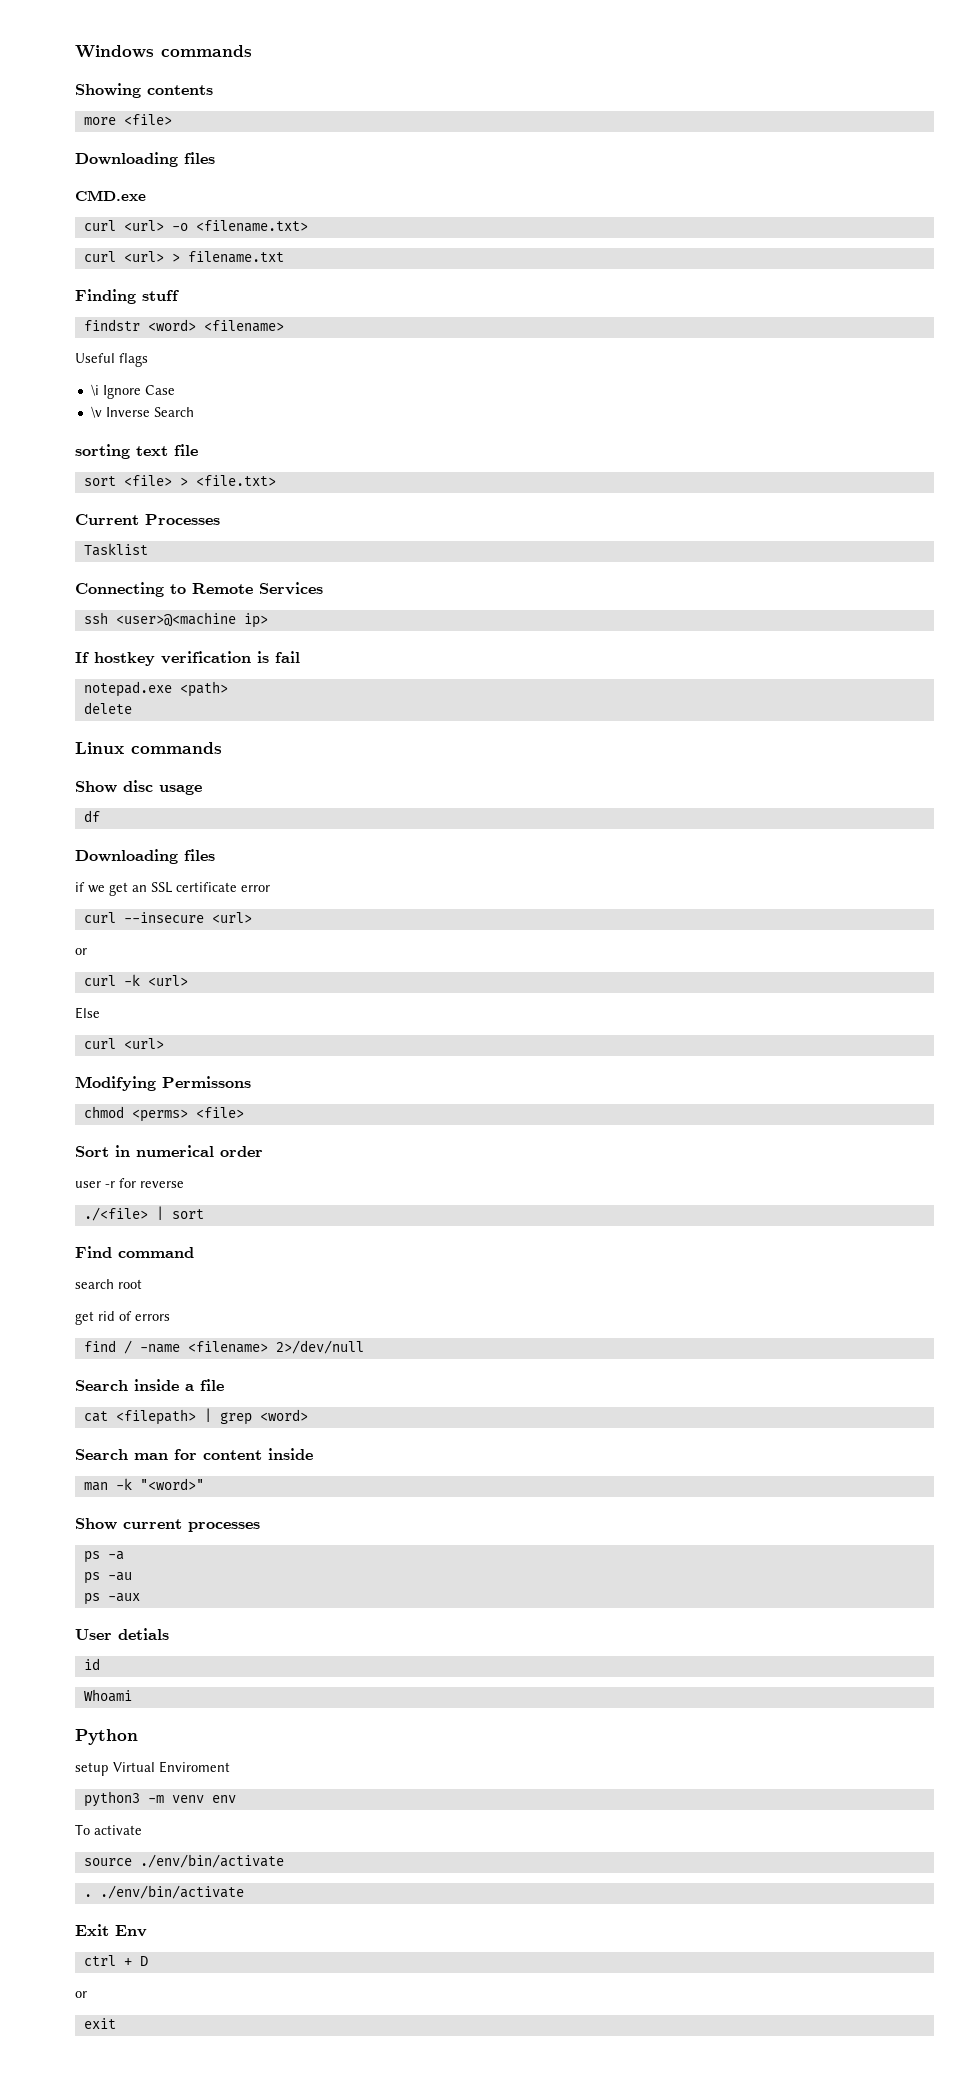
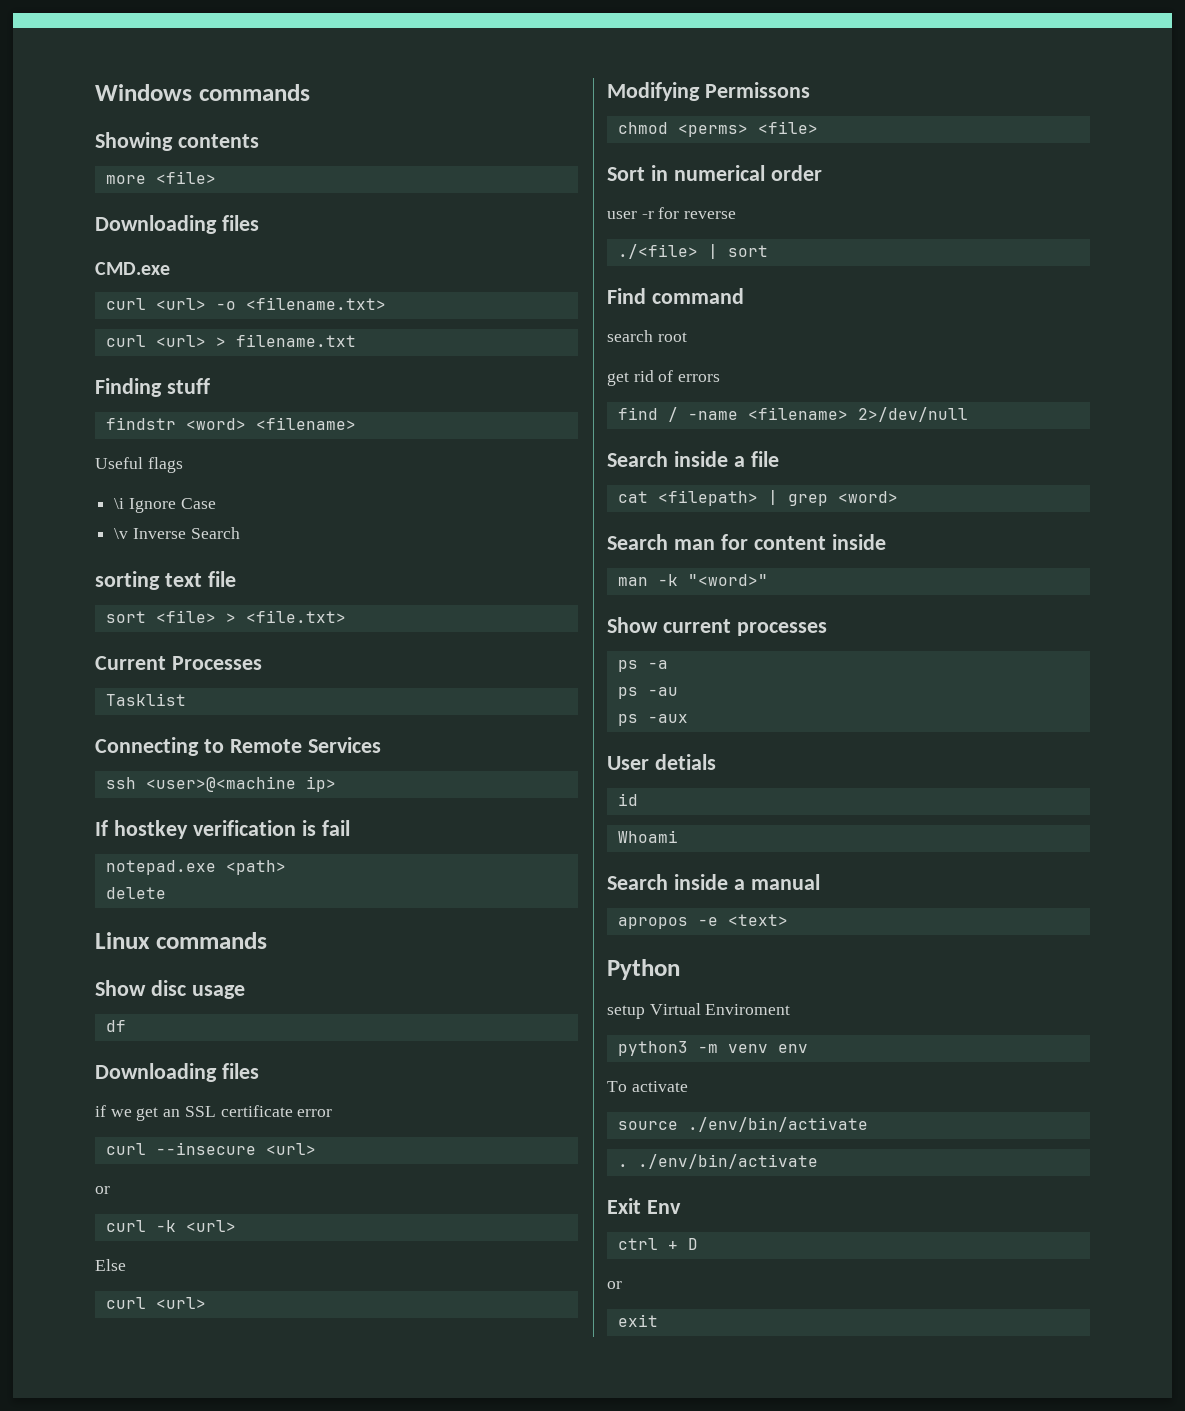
(132, 1695) none -> [607,874,820,890] [617,914,788,929] // Search inside a manual // apropos -e <text>

